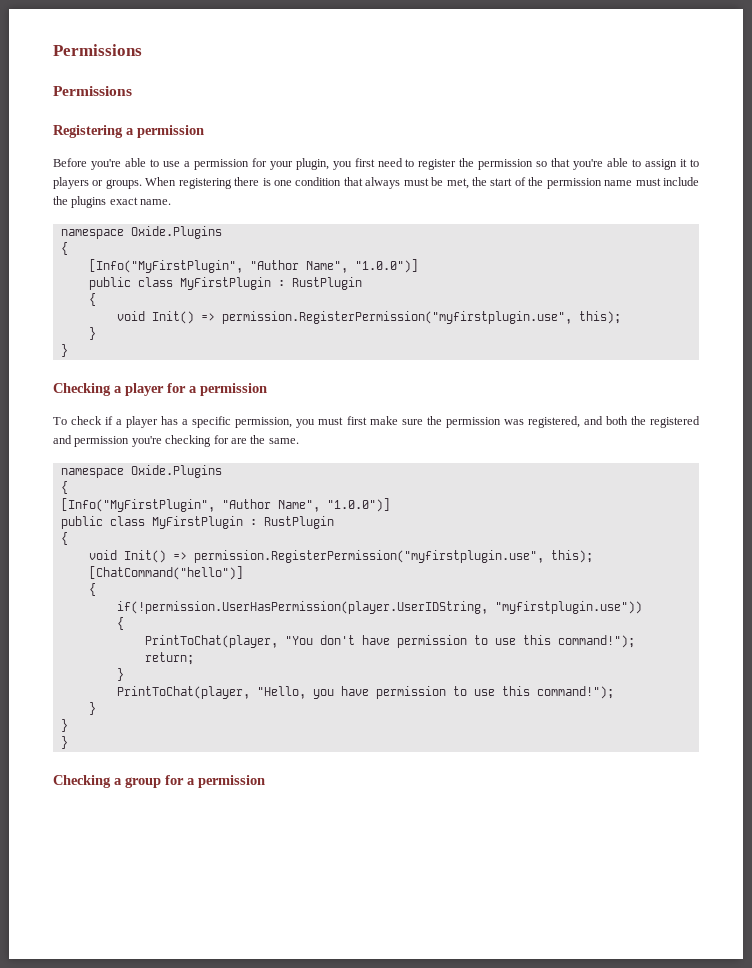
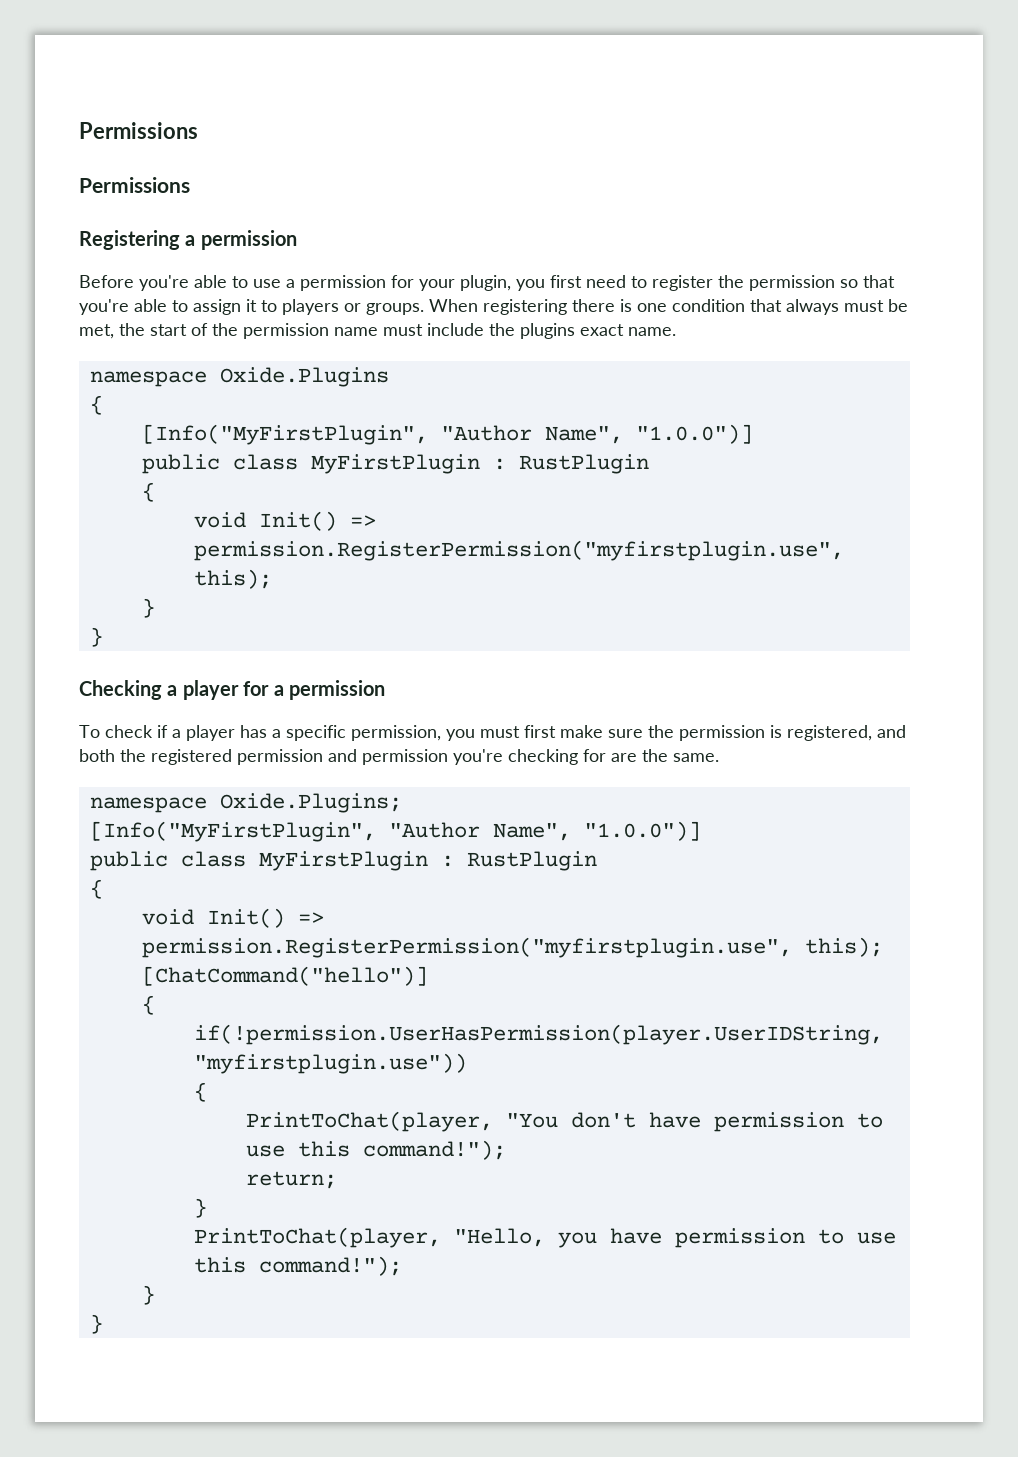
[503,419,524,425] was -> [770,725,782,738] is
(700, 422) none -> [237,749,323,765] permission
[130,465,222,478] [60,481,68,494] Oxide.Plugins // { -> [219,793,402,813] Oxide.Plugins;
[60,736,68,749] [53,775,265,788] // } // Checking a group for a permission -> (103, 1324) none

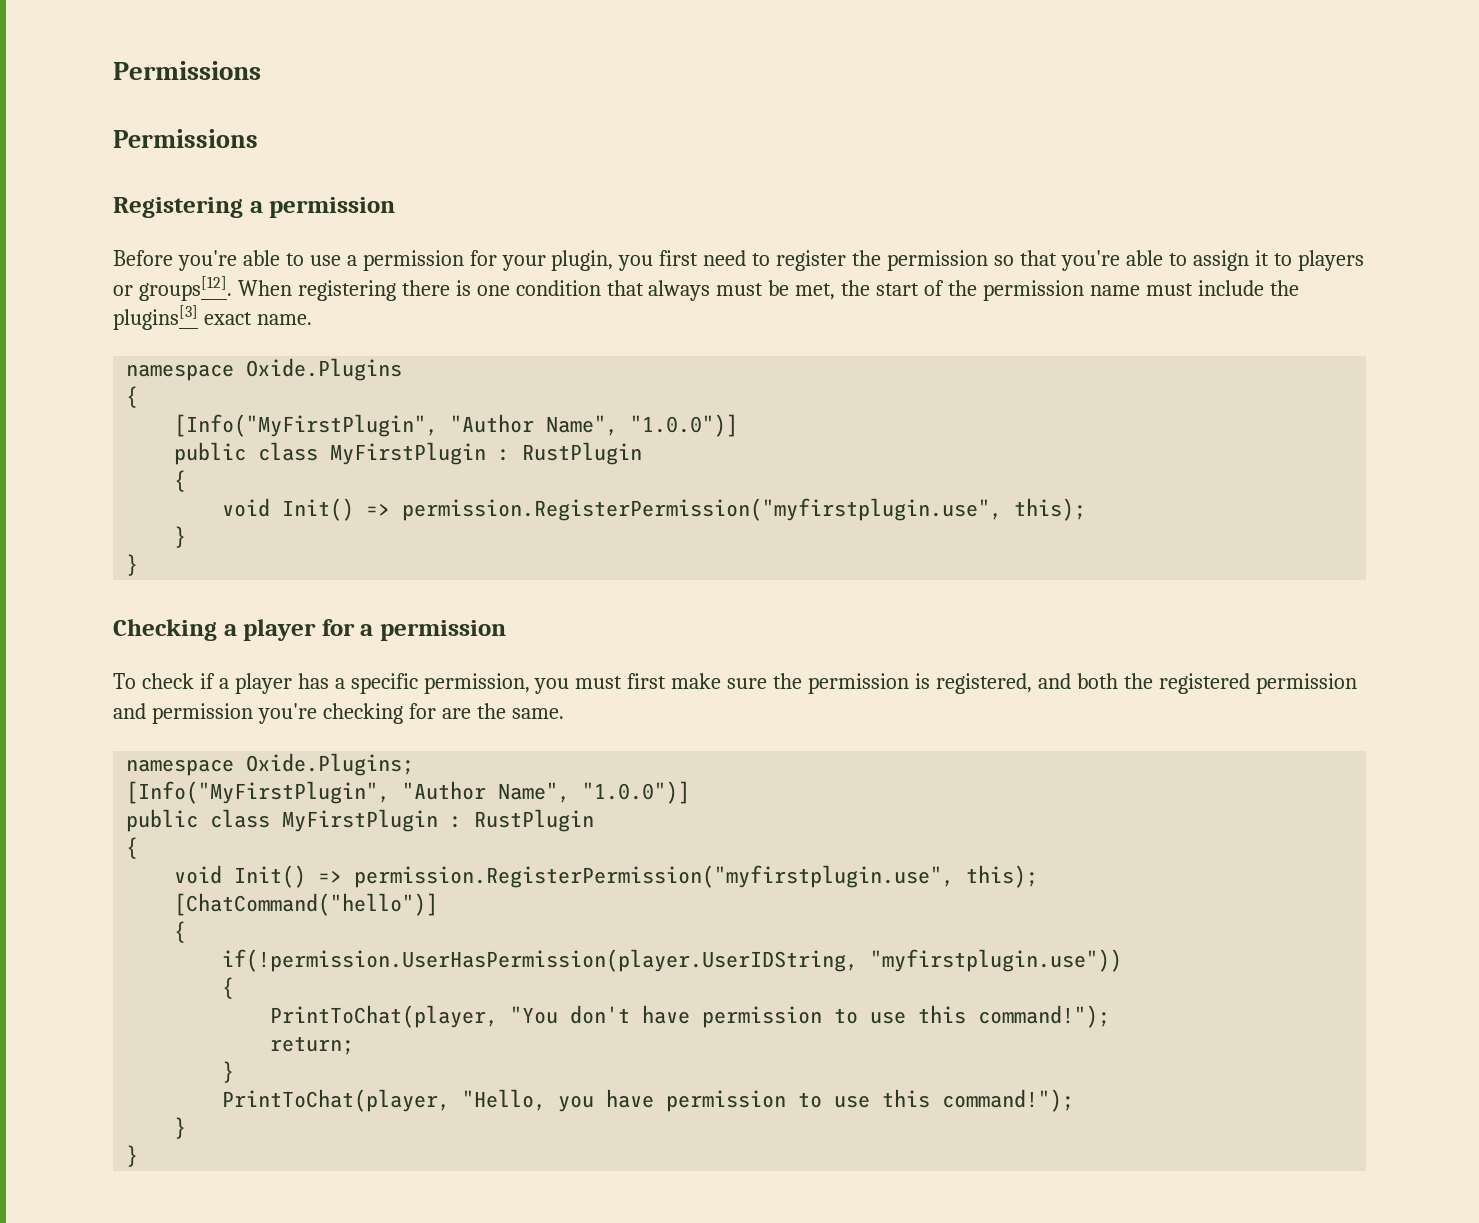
[366,303,424,315] groups. -> [138,276,232,301] groups[12].
[520,323,575,339] plugins -> [113,305,198,330] plugins[3]

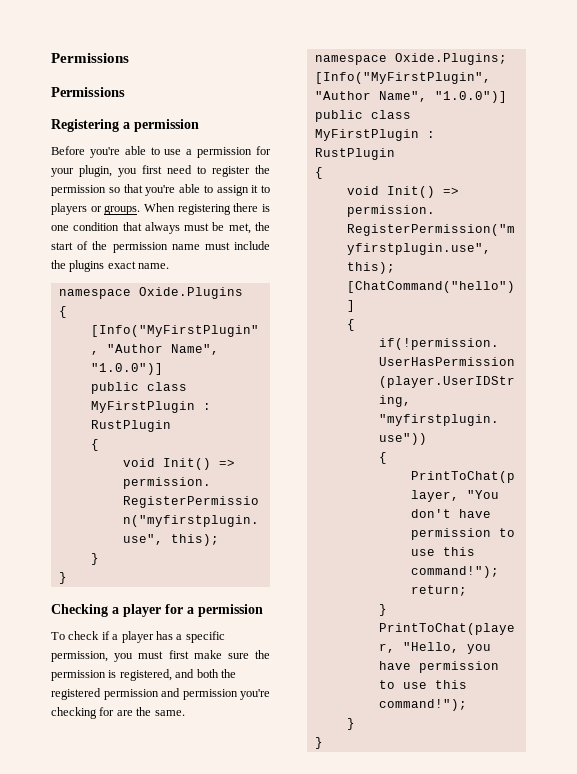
[138,276,232,301] groups[12]. -> [104,205,141,215] groups.
[113,305,198,330] plugins[3] -> [69,260,105,272] plugins

